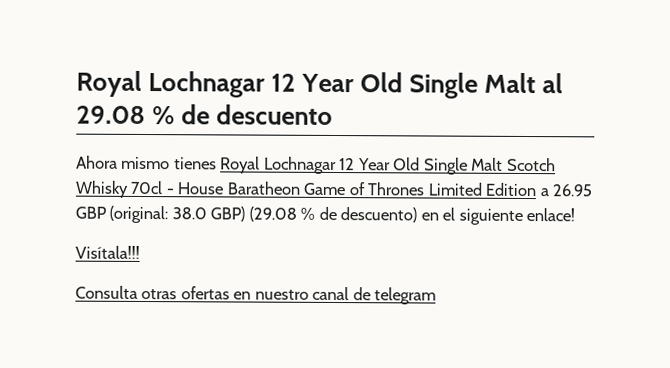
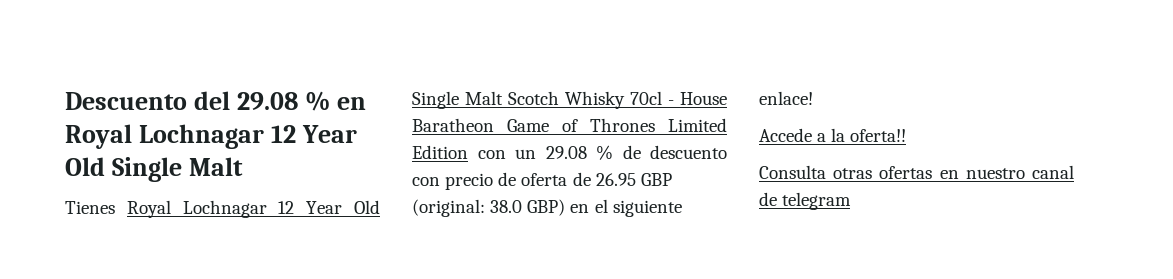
[76,70,564,99] [76,104,334,125] [76,155,217,170] Royal Lochnagar 12 Year Old Single Malt al 29.08 % de descuento // Ahora mismo tienes -> [65,91,367,111] [65,124,358,149] [65,157,244,182] [65,201,115,214] Descuento del 29.08 % en Royal Lochnagar 12 Year Old Single Malt // Tienes
[539,188,549,197] a -> [477,145,727,160] [412,172,591,190] con un 29.08 % de descuento con precio de oferta de
[248,206,418,223] (29.08 % de descuento) -> (566, 207) none
[75,245,140,259] Visítala!!! -> [759,128,907,142] Accede a la oferta!!

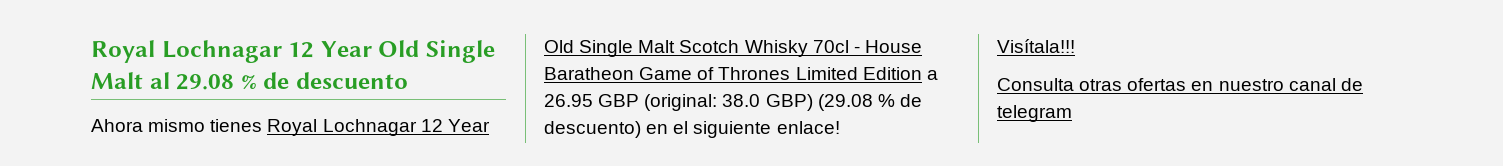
[65,91,367,111] [65,124,358,149] [65,157,244,182] [65,201,115,214] Descuento del 29.08 % en Royal Lochnagar 12 Year Old Single Malt // Tienes -> [91,40,496,63] [91,72,409,90] [91,119,263,132] Royal Lochnagar 12 Year Old Single Malt al 29.08 % de descuento // Ahora mismo tienes
[477,145,727,160] [412,172,591,190] con un 29.08 % de descuento con precio de oferta de -> [926,70,938,80] a
(566, 207) none -> [817,94,922,111] [544,121,641,138] (29.08 % de descuento)
[759,128,907,142] Accede a la oferta!! -> [997,39,1075,53] Visítala!!!

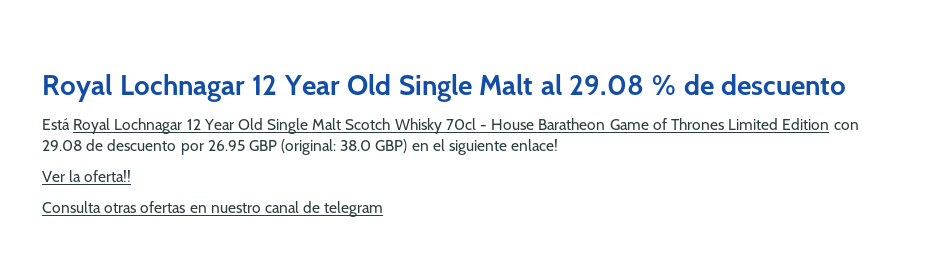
[91,119,263,132] Ahora mismo tienes -> [42,118,70,130] Está
[926,70,938,80] a -> [833,122,859,130] [42,139,204,155] con 29.08 de descuento por
[817,94,922,111] [544,121,641,138] (29.08 % de descuento) -> (408, 146) none
[997,39,1075,53] Visítala!!! -> [42,170,132,182] Ver la oferta!!

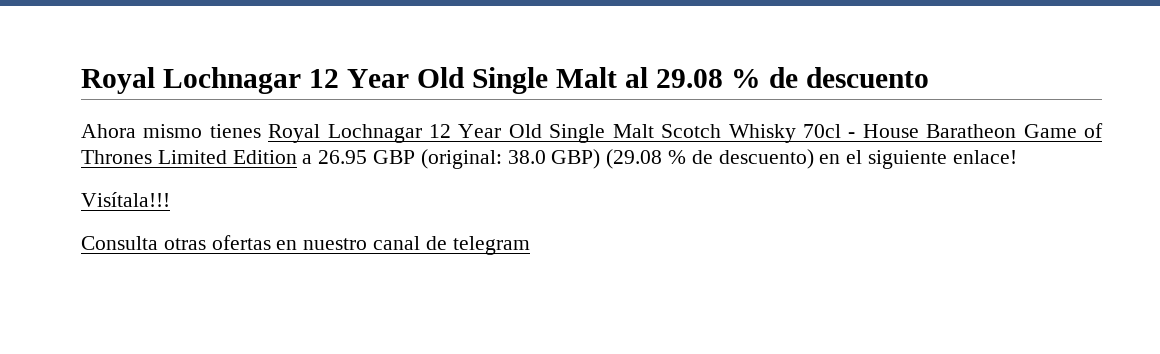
[42,118,70,130] Está -> [81,124,261,138] Ahora mismo tienes
[833,122,859,130] [42,139,204,155] con 29.08 de descuento por -> [302,154,313,164] a
(408, 146) none -> [606,149,814,169] (29.08 % de descuento)
[42,170,132,182] Ver la oferta!! -> [81,192,170,207] Visítala!!!

